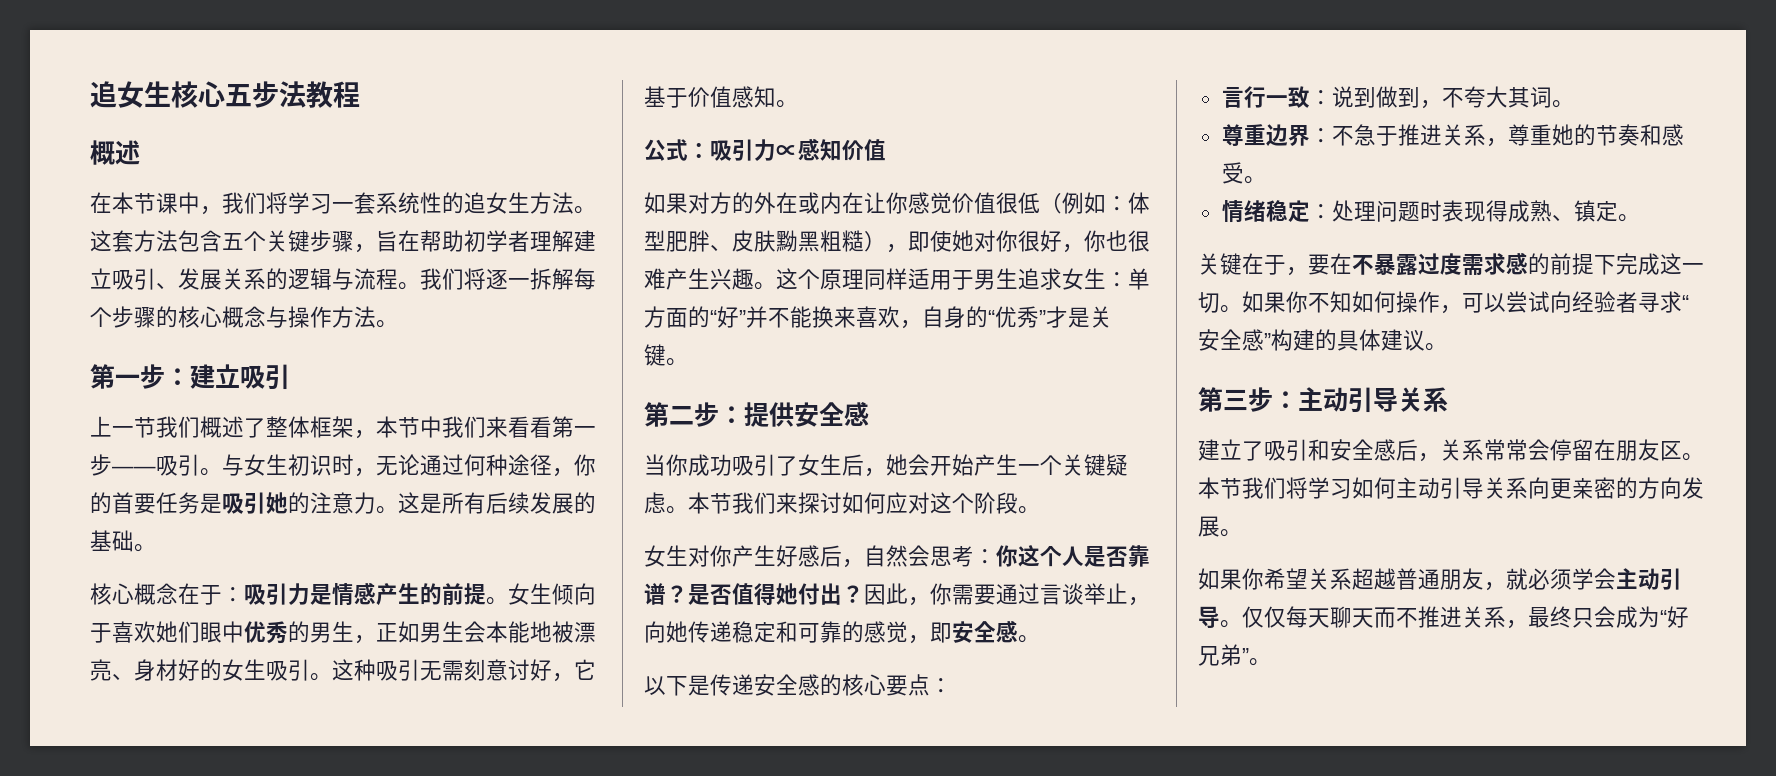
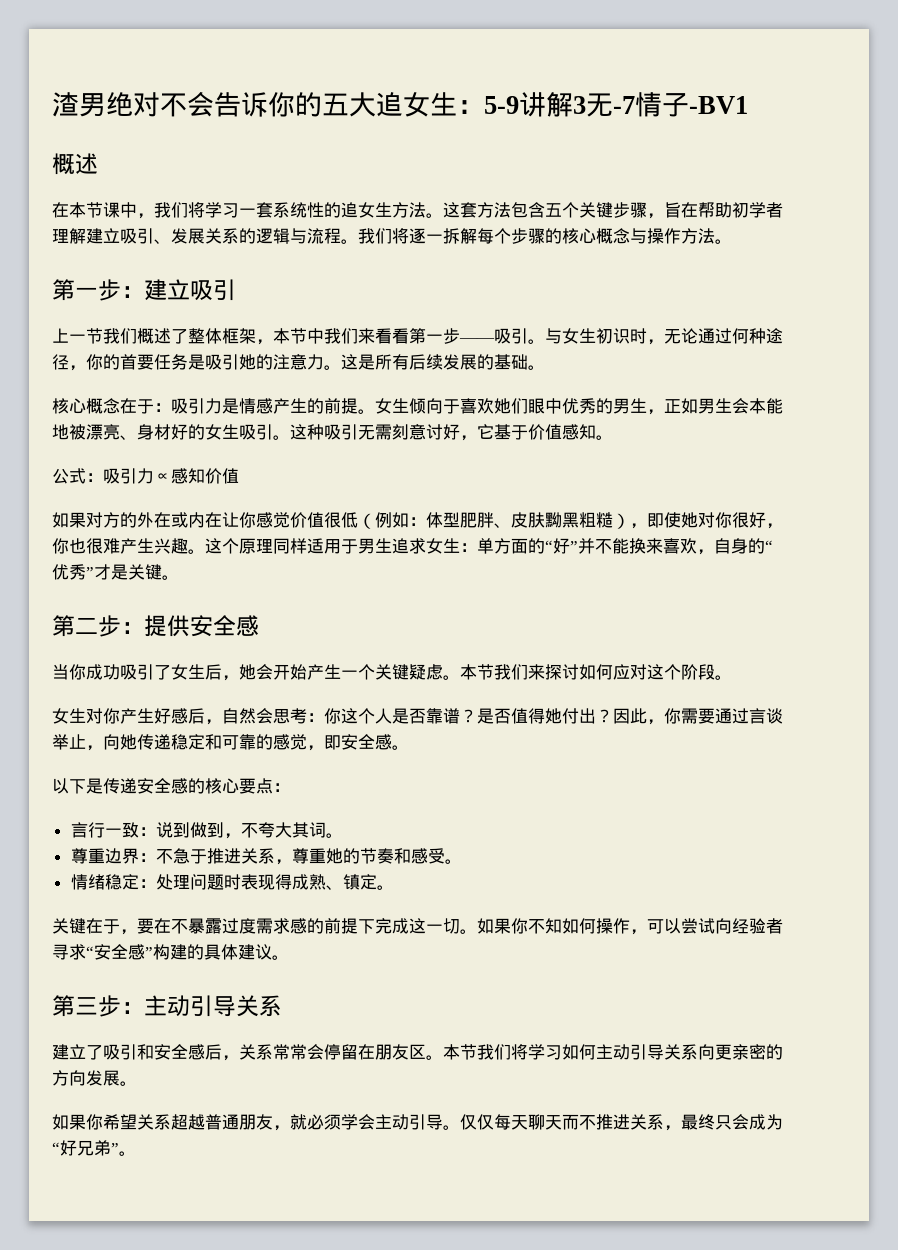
[90,81,360,108] 追女生核心五步法教程 -> [52,91,748,117] 渣男绝对不会告诉你的五大追女生：5-9讲解3无-7情子-BV1

